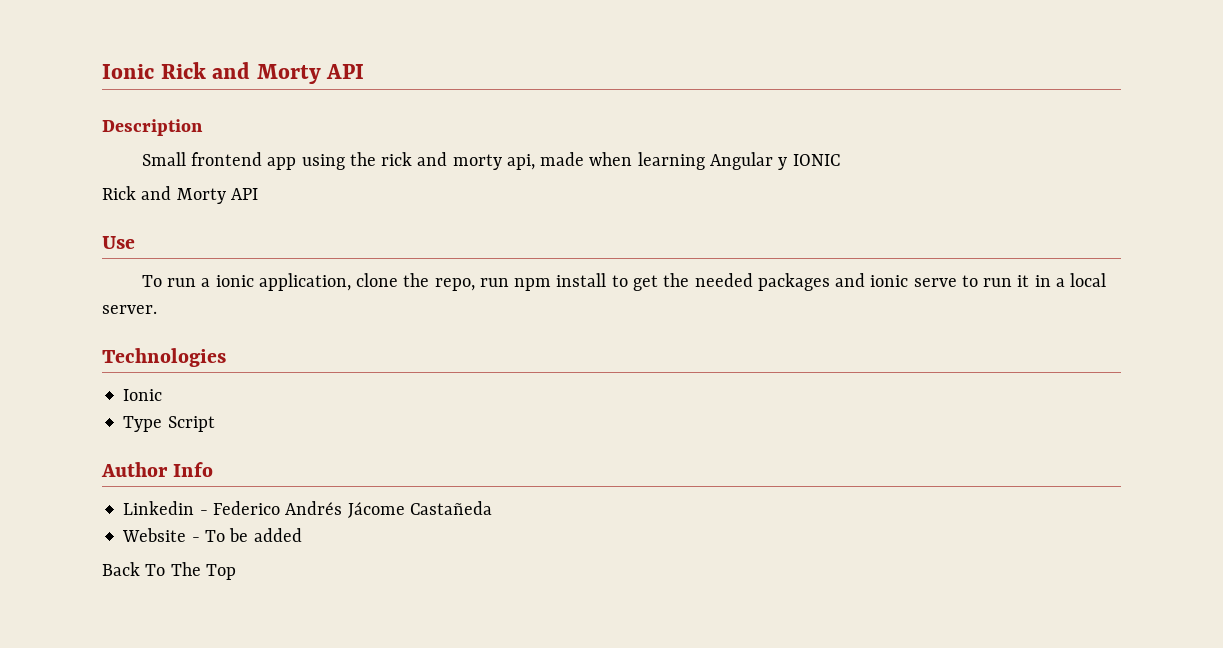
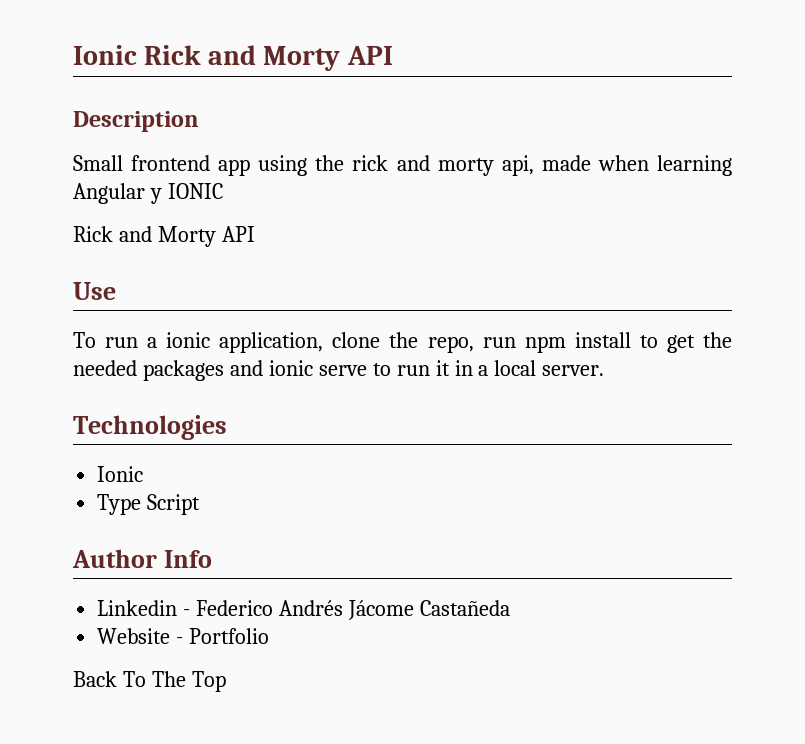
[204,528,302,542] To be added -> [189,628,270,644] Portfolio

